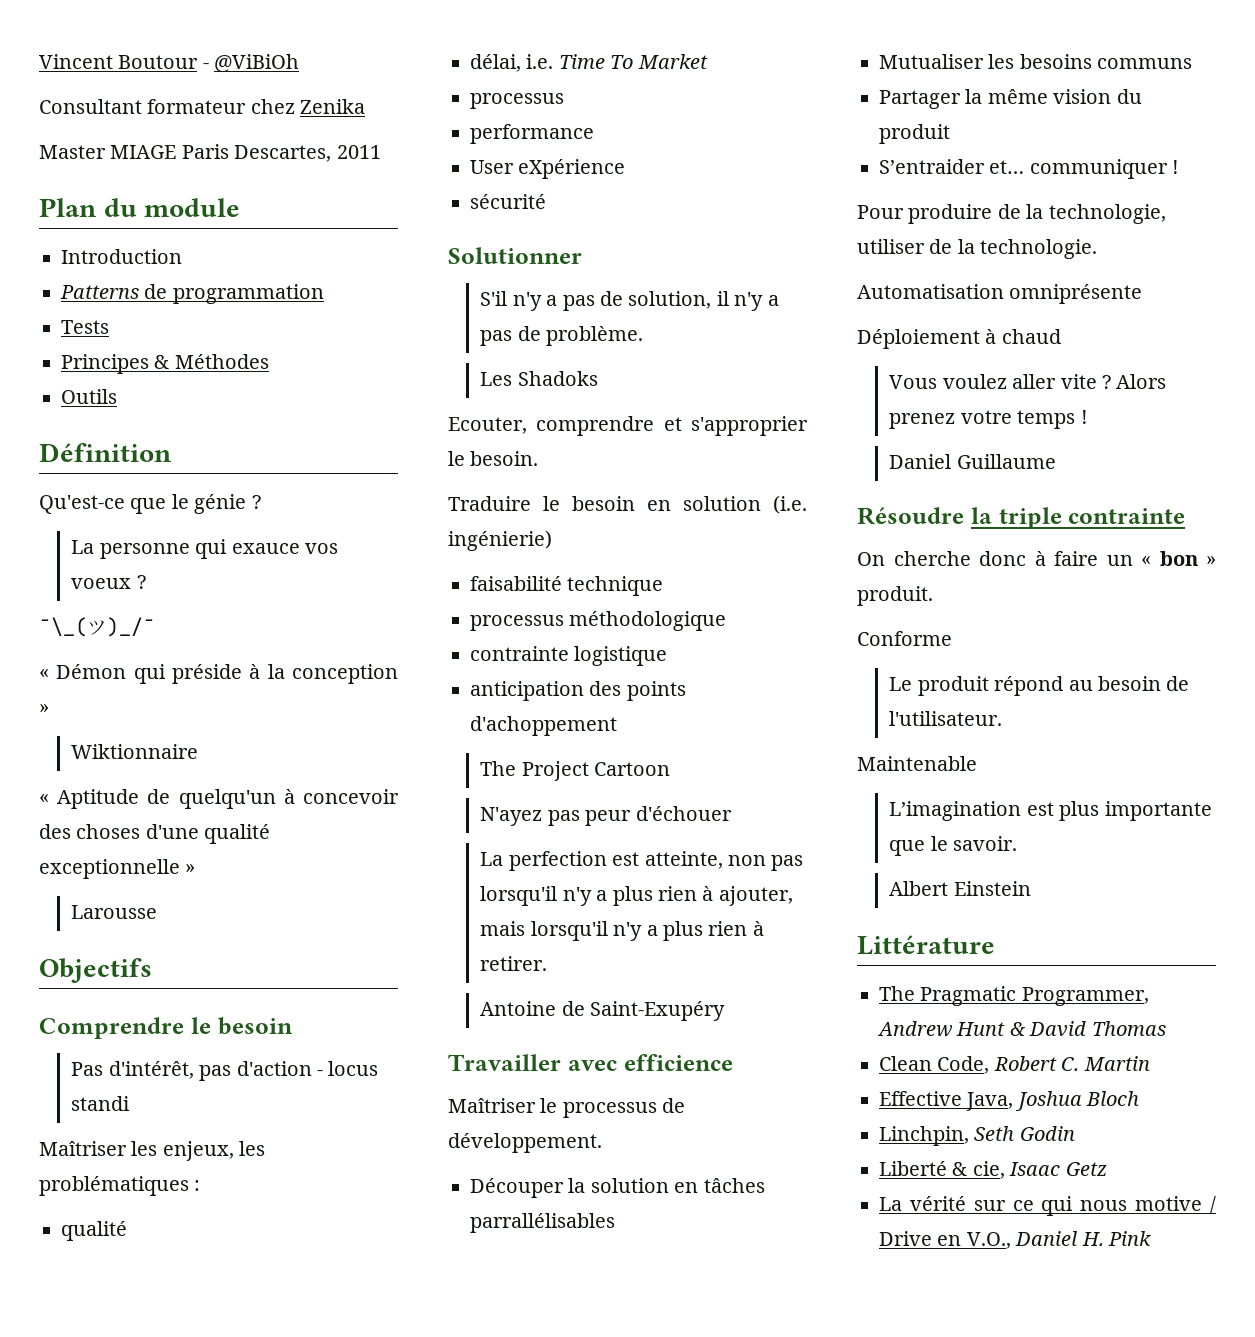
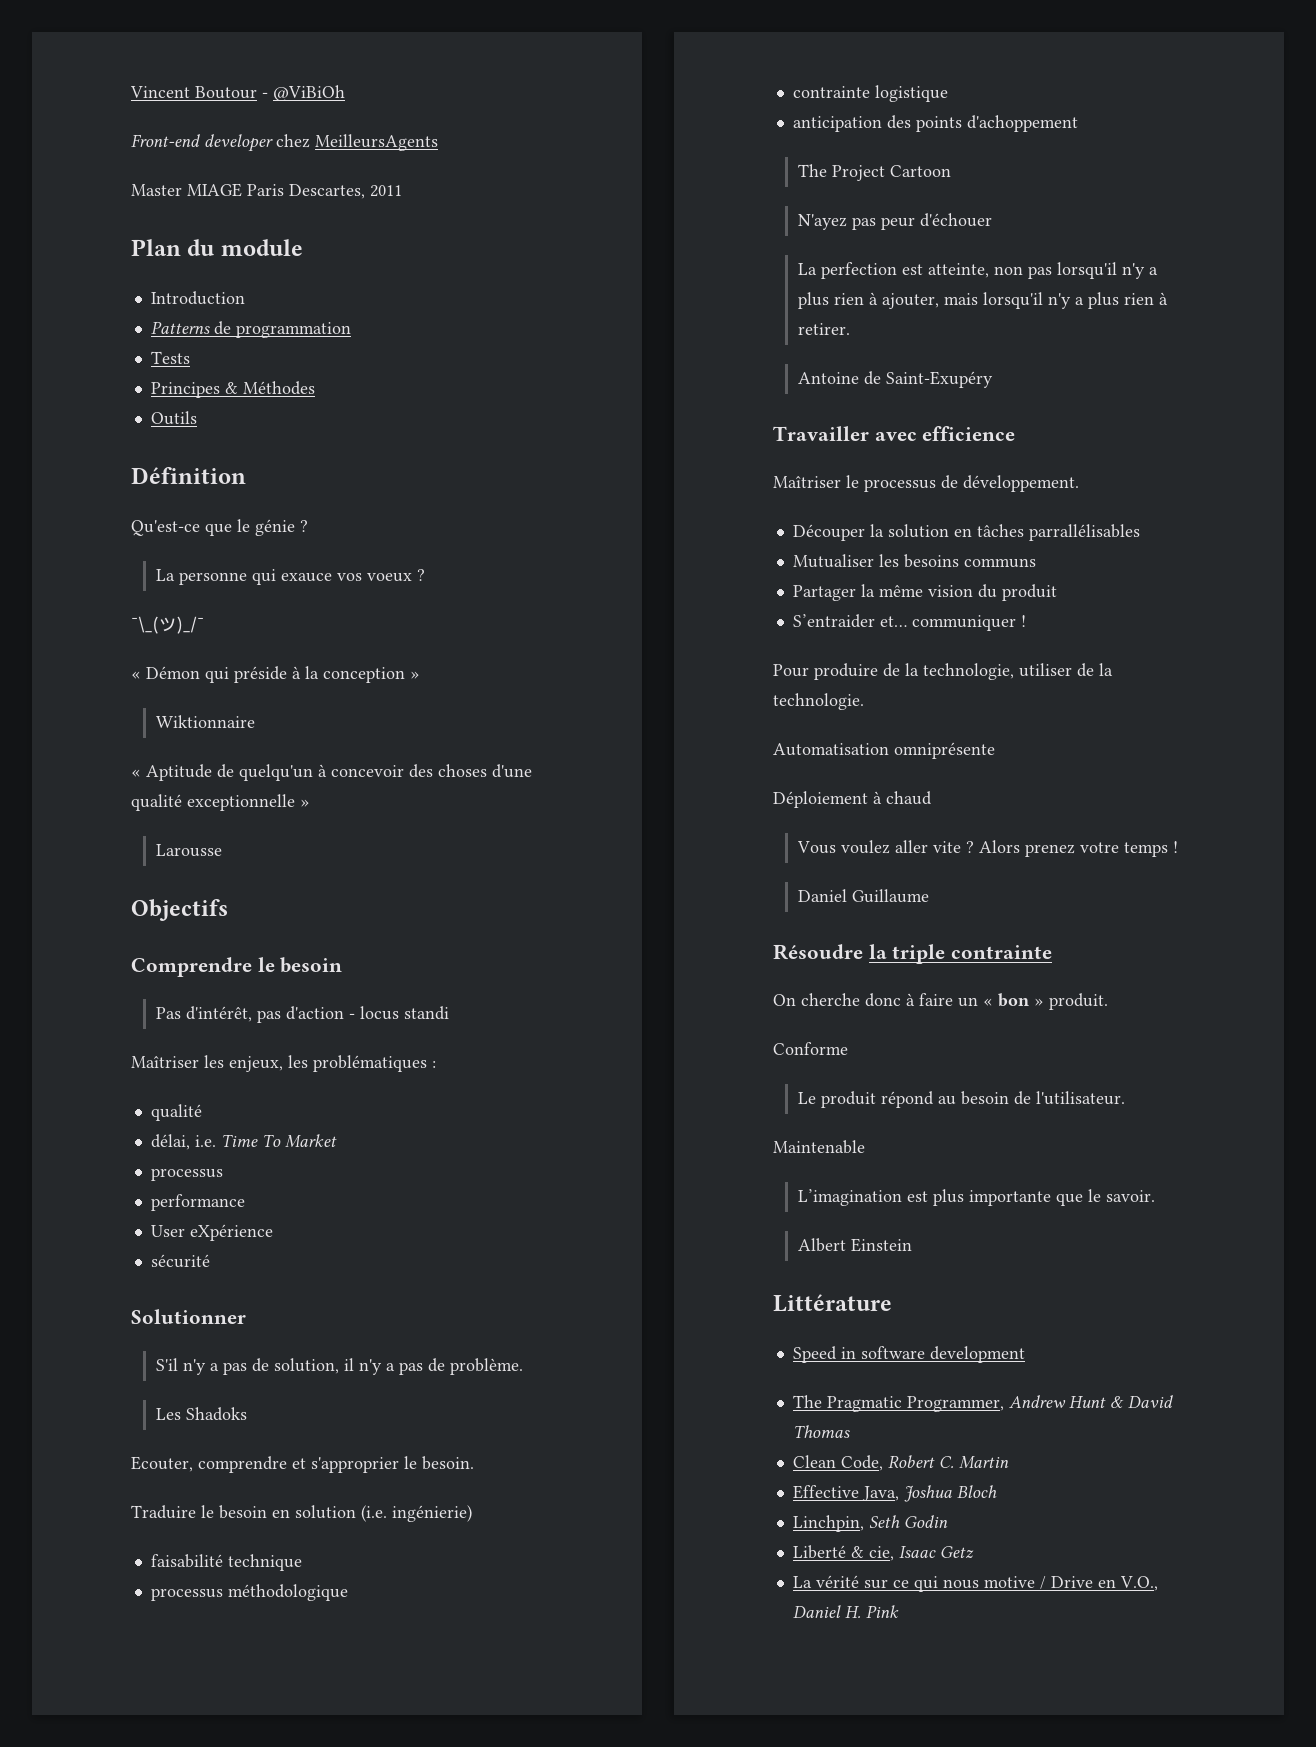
[39,99,366,114] Consultant formateur chez Zenika -> [131,134,438,152] Front-end developer chez MeilleursAgents
(995, 945) none -> [792,1346,1025,1363] // Speed in software development

